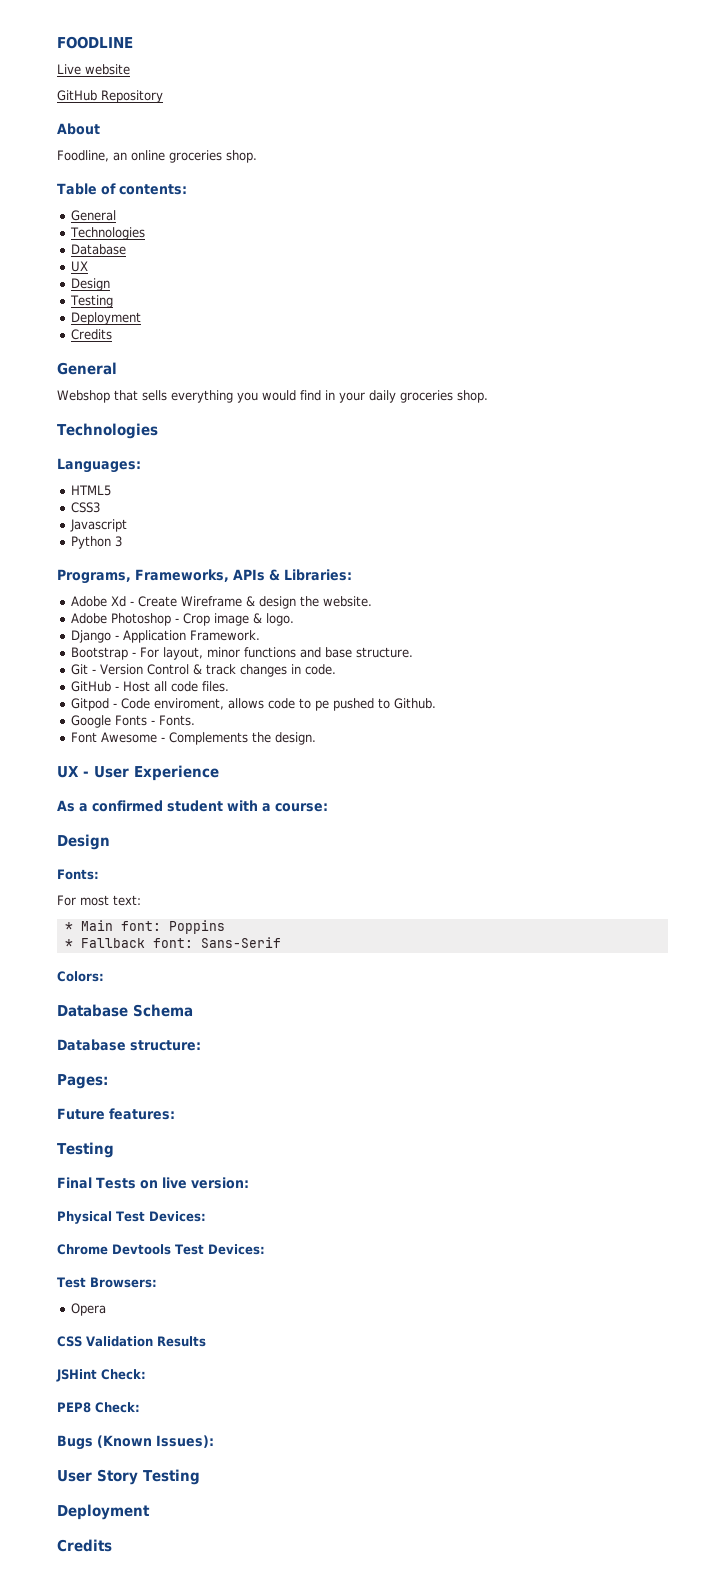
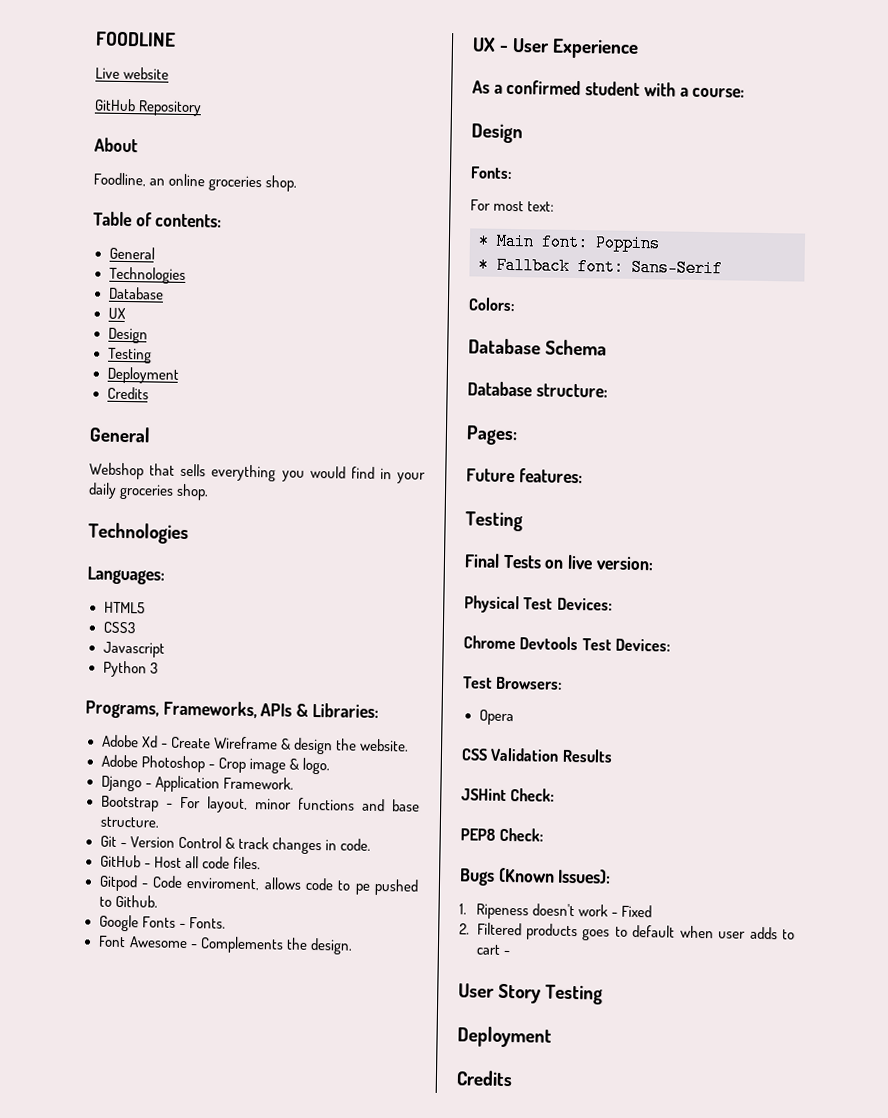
(214, 1441) none -> [459,903,652,920] [459,922,795,941] [475,944,510,956] // 1. Ripeness doesn't work - Fixed // 2. Filtered products goes to default when user adds to cart -

